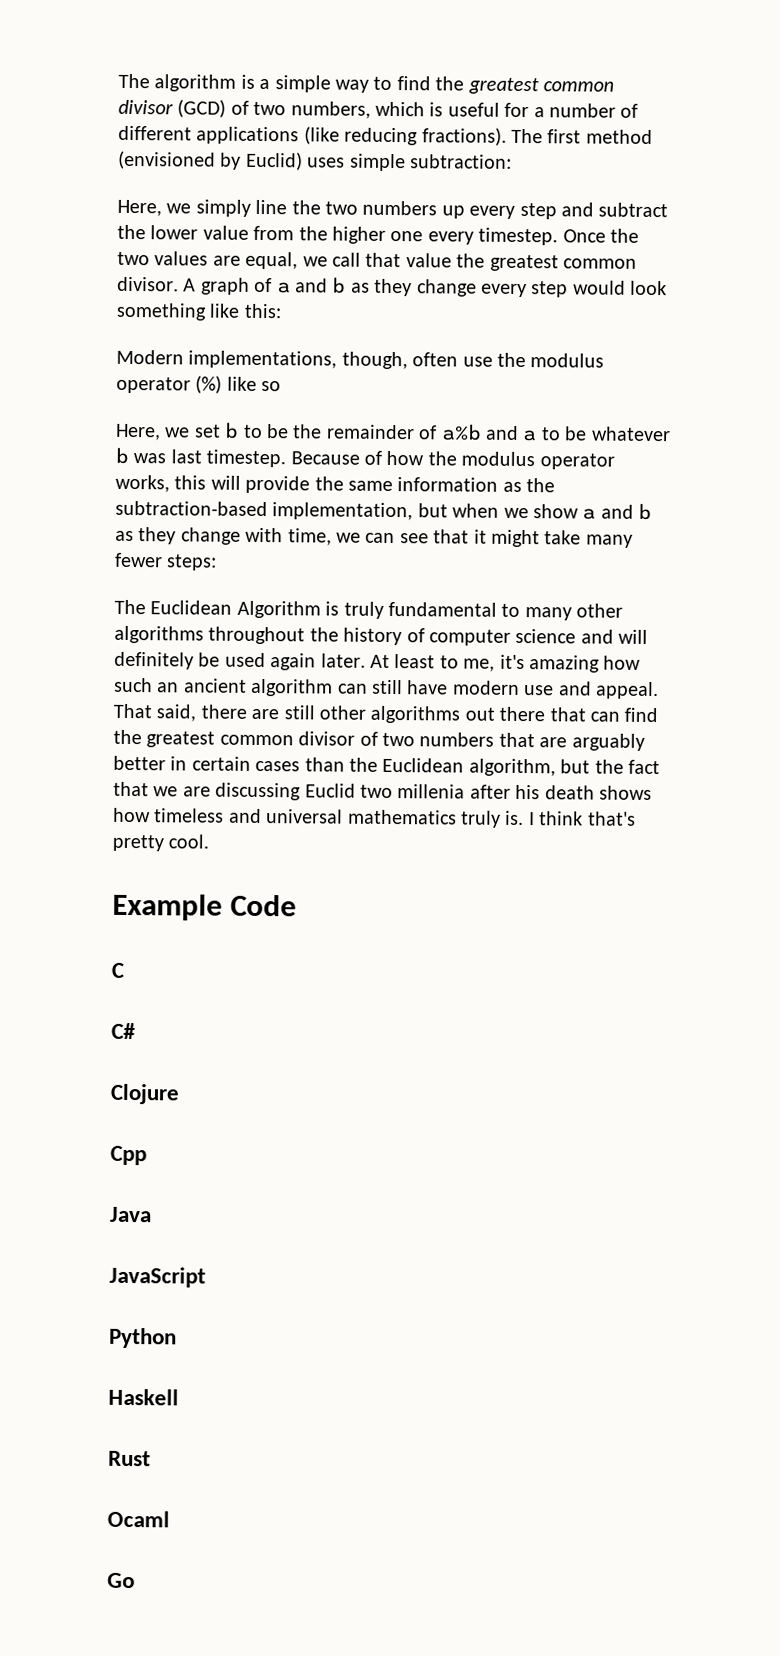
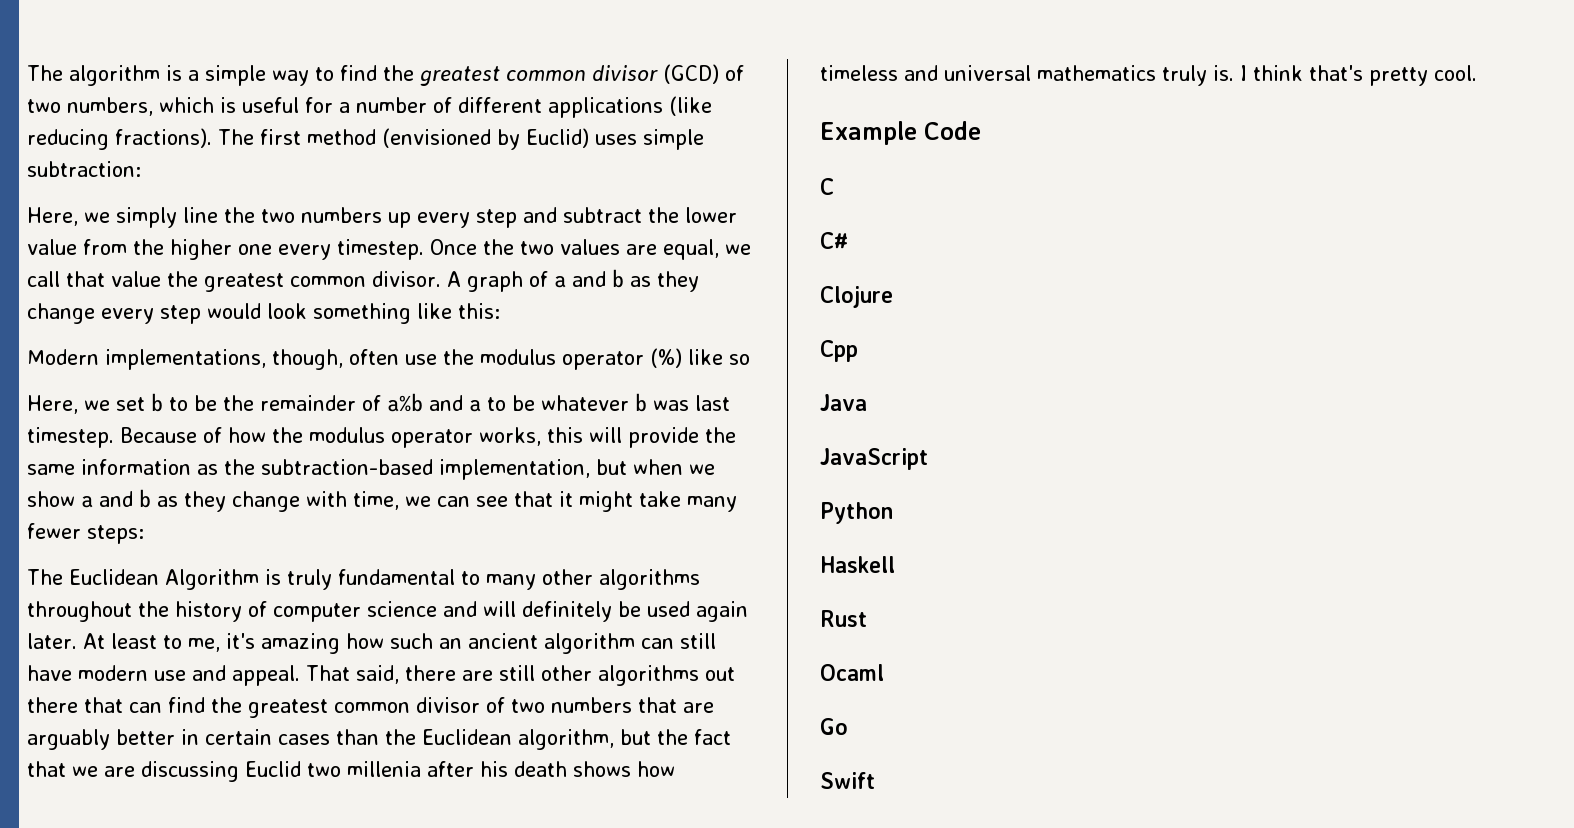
(135, 1580) none -> [820,772,875,789] // Swift

